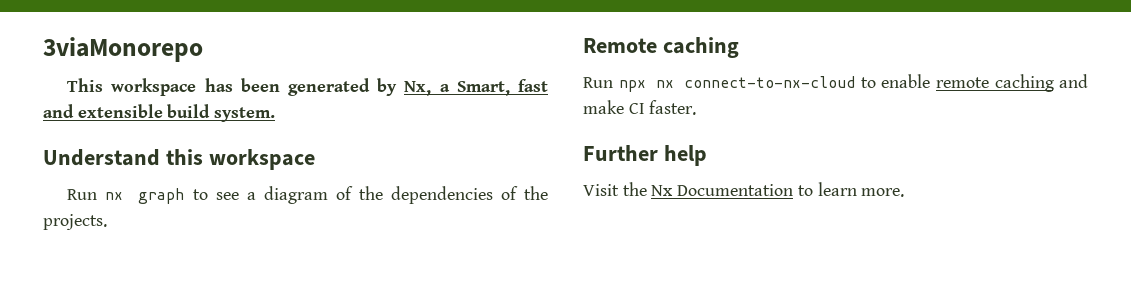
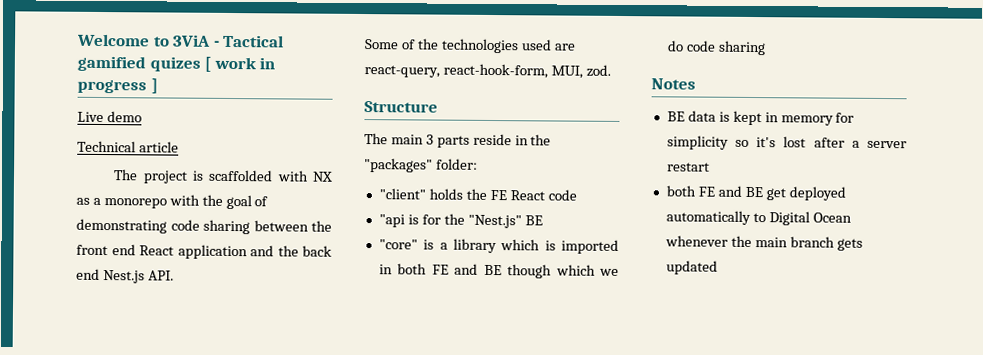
[43,37,203,62] [67,78,549,96] [43,104,276,122] [43,149,315,170] [67,186,548,204] [43,214,107,230] [583,37,739,58] [583,74,1088,92] [583,100,697,115] [583,145,707,166] [583,182,905,197] 3viaMonorepo // This workspace has been generated by Nx, a Smart, fast and extensible build system. // Understand this workspace // Run nx graph to see a diagram of the dependencies of the projects. // Remote caching // Run npx nx connect-to-nx-cloud to enable remote caching and make CI faster. // Further help // Visit the Nx Documentation to learn more. -> [76,33,285,48] [77,55,276,72] [77,78,158,94] [77,111,142,123] [77,140,179,153] [113,169,333,184] [76,194,269,210] [76,218,332,235] [76,244,332,260] [76,268,174,284] [364,38,576,54] [364,63,611,79] [364,101,438,113] [364,133,552,148] [364,158,478,173] [378,188,577,201] [378,213,543,229] [378,238,619,254] [378,263,619,279] [666,40,766,56] [651,78,696,90] [666,110,855,126] [666,135,907,150] [666,162,710,172] [665,185,846,201] [665,210,852,226] [664,235,863,251] [665,260,718,275] Welcome to 3ViA - Tactical gamified quizes [ work in progress ] // Live demo // Technical article // The project is scaffolded with NX as a monorepo with the goal of demonstrating code sharing between the front end React application and the back end Nest.js API. // Some of the technologies used are react-query, react-hook-form, MUI, zod. // Structure // The main 3 parts reside in the "packages" folder: // "client" holds the FE React code // "api is for the "Nest.js" BE // "core" is a library which is imported in both FE and BE though which we do code sharing // Notes // BE data is kept in memory for simplicity so it's lost after a server restart // both FE and BE get deployed automatically to Digital Ocean whenever the main branch gets updated

